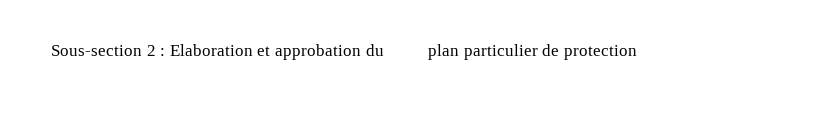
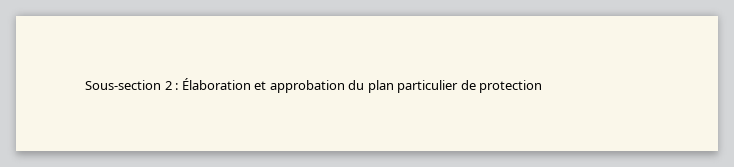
[169,44,253,56] Elaboration -> [181,78,251,90] Élaboration

